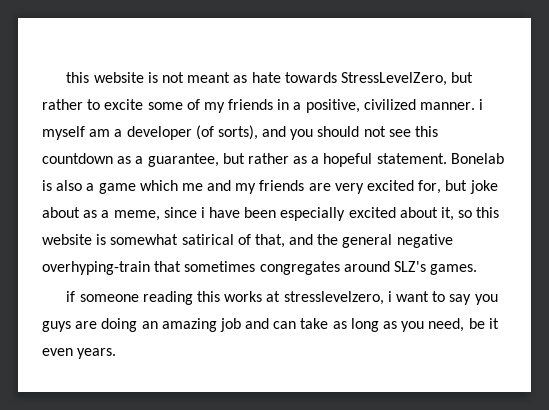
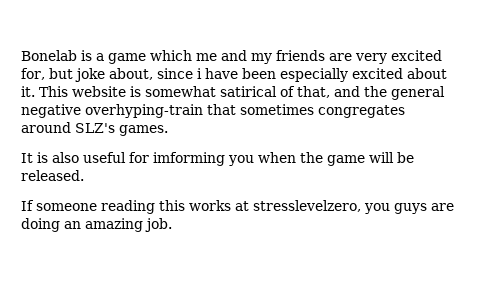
[66,72,474,86] [42,99,484,113] [42,125,439,140] [42,153,447,167] this website is not meant as hate towards StressLevelZero, but rather to excite some of my friends in a positive, civilized manner. i myself am a developer (of sorts), and you should not see this countdown as a guarantee, but rather as a hopeful statement. -> (21, 55) none
[56,180,83,191] also -> (92, 55) none
[42,207,160,221] about as a meme, -> [108,68,153,80] about,
[441,207,500,221] it, so this -> [21,86,68,97] it. This
[66,291,76,302] if -> [21,152,414,166] [21,170,84,181] [21,200,34,211] It is also useful for imforming you when the game will be released. // If
[387,291,472,305] i want to say -> (361, 206) none
[219,318,499,332] [42,348,117,359] job and can take as long as you need, be it even years. -> [145,218,172,232] job.

